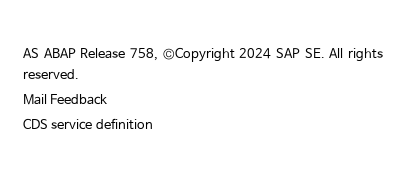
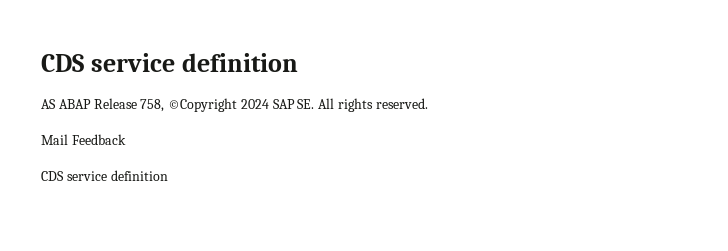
(23, 53) none -> [41,53,298,72] CDS service definition //

